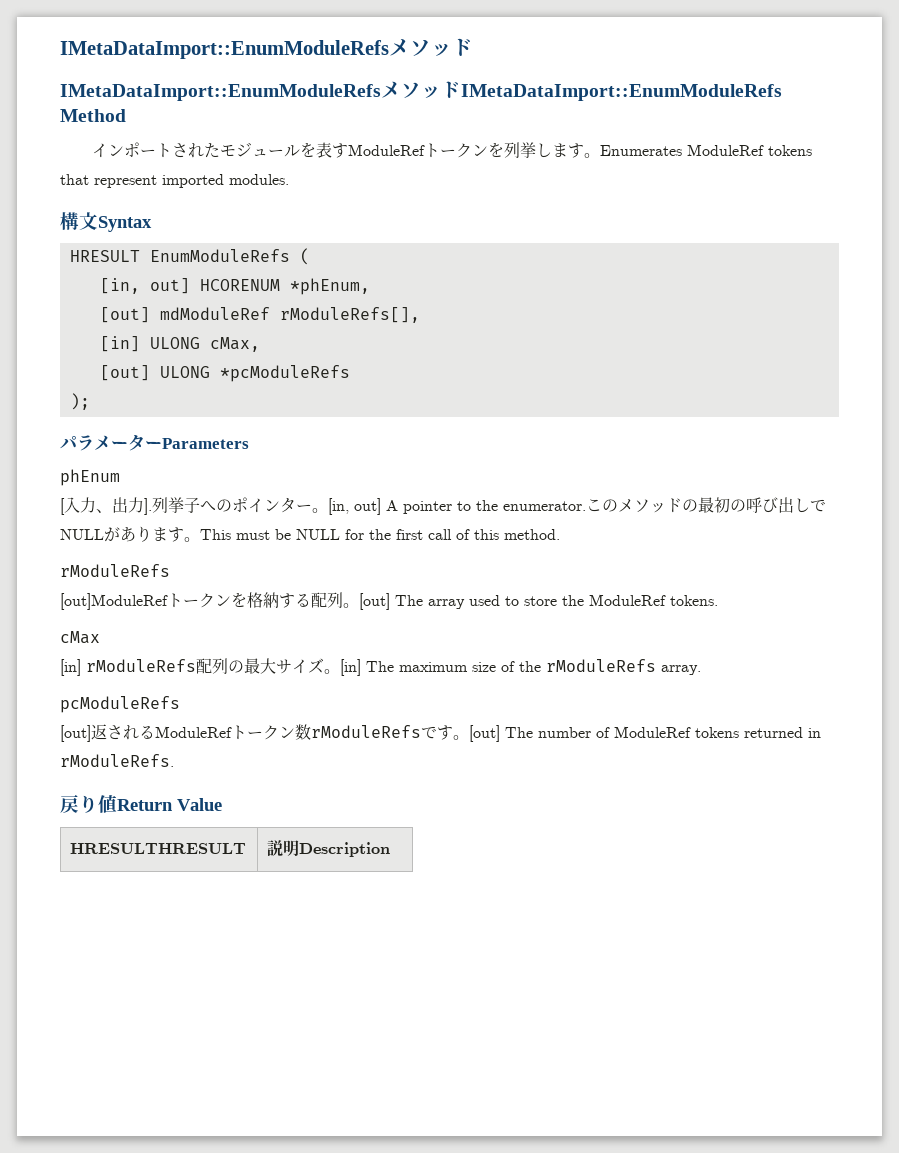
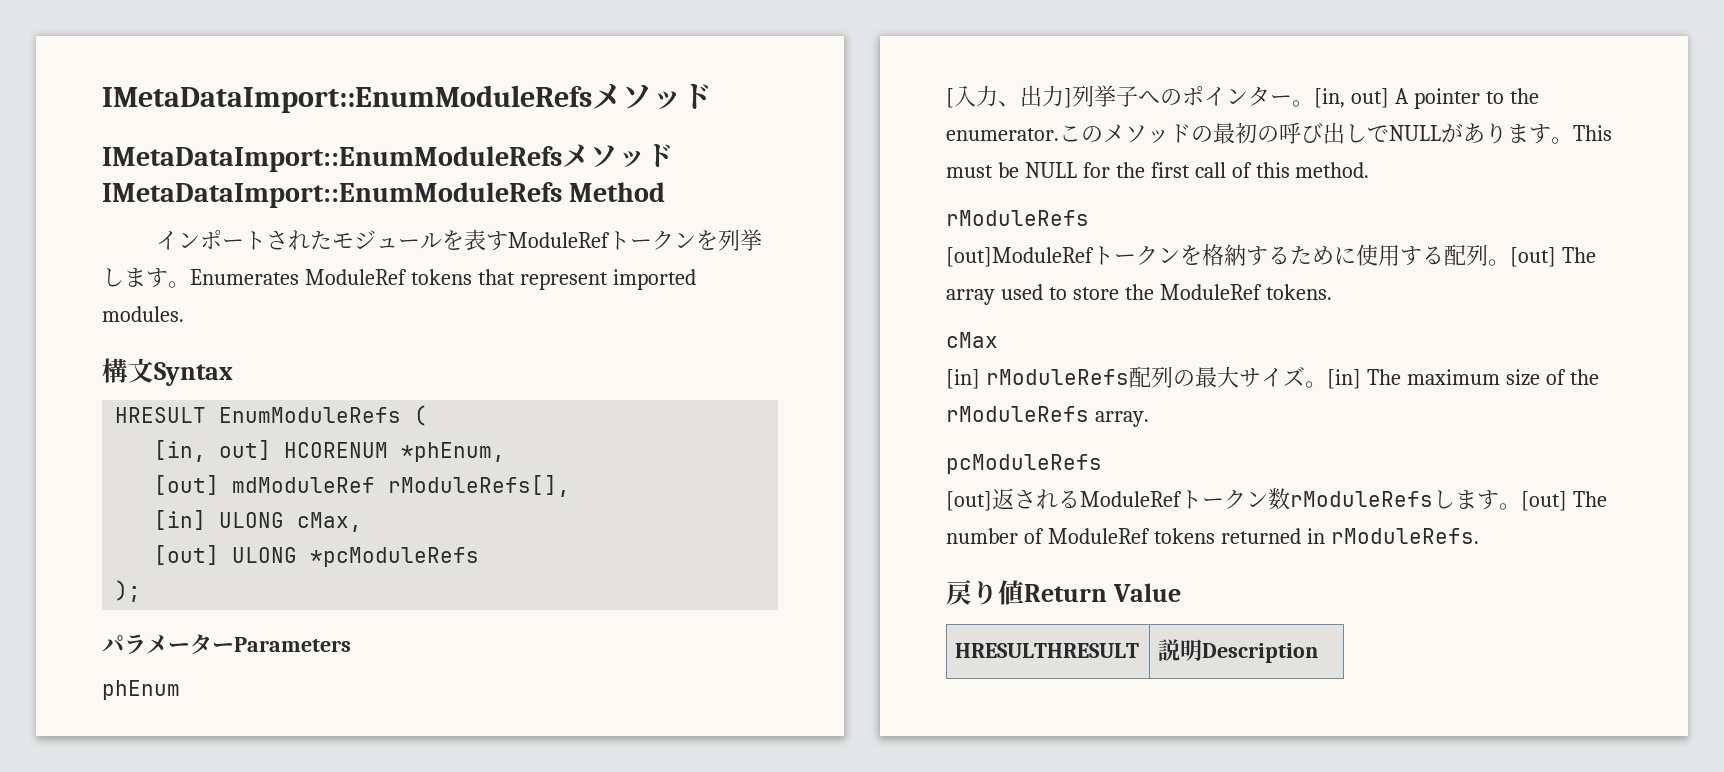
[144,498,152,515] ]. -> [1064,88,1072,108] ]
(311, 600) none -> [1290,244,1444,266] ために使用する
[421,726,437,739] で -> [1433,490,1477,509] しま

